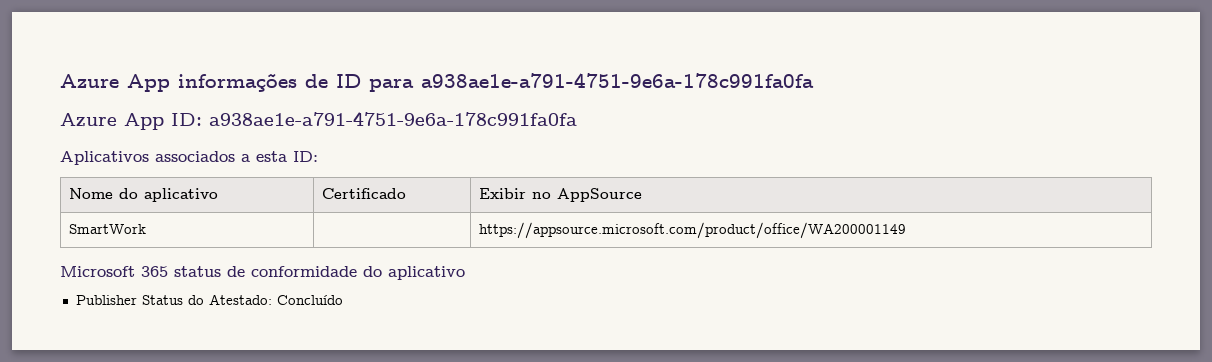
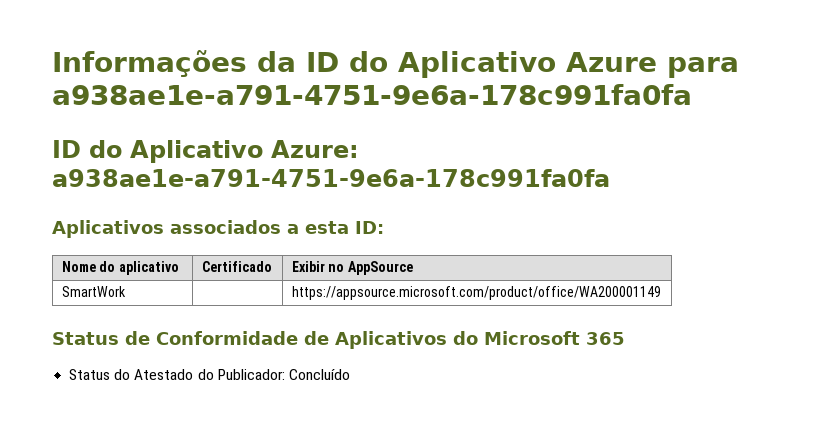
[60,73,814,92] [60,113,202,130] Azure App informações de ID para a938ae1e-a791-4751-9e6a-178c991fa0fa // Azure App ID: -> [52,50,739,78] [52,84,692,105] [52,140,359,163] Informações da ID do Aplicativo Azure para a938ae1e-a791-4751-9e6a-178c991fa0fa // ID do Aplicativo Azure:
[60,266,465,280] [75,294,272,305] Microsoft 365 status de conformidade do aplicativo // Publisher Status do Atestado: -> [52,331,625,349] [69,369,285,380] Status de Conformidade de Aplicativos do Microsoft 365 // Status do Atestado do Publicador:

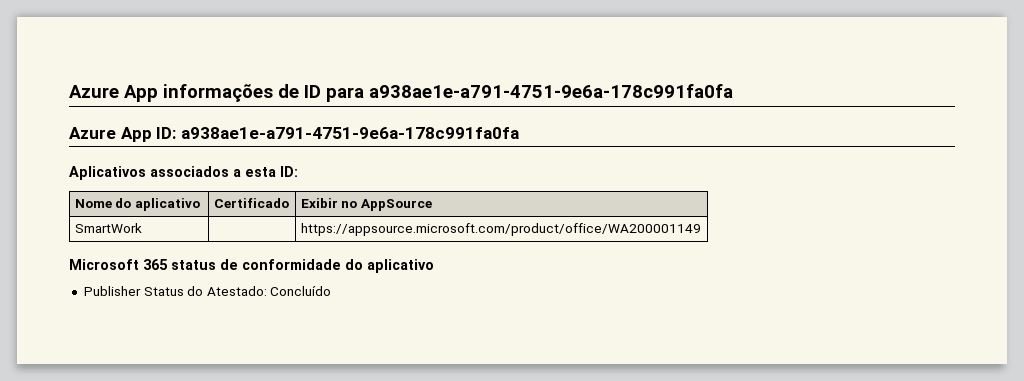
[52,50,739,78] [52,84,692,105] [52,140,359,163] Informações da ID do Aplicativo Azure para a938ae1e-a791-4751-9e6a-178c991fa0fa // ID do Aplicativo Azure: -> [69,84,733,102] [69,127,177,142] Azure App informações de ID para a938ae1e-a791-4751-9e6a-178c991fa0fa // Azure App ID:
[52,331,625,349] [69,369,285,380] Status de Conformidade de Aplicativos do Microsoft 365 // Status do Atestado do Publicador: -> [69,259,434,273] [83,286,267,296] Microsoft 365 status de conformidade do aplicativo // Publisher Status do Atestado:

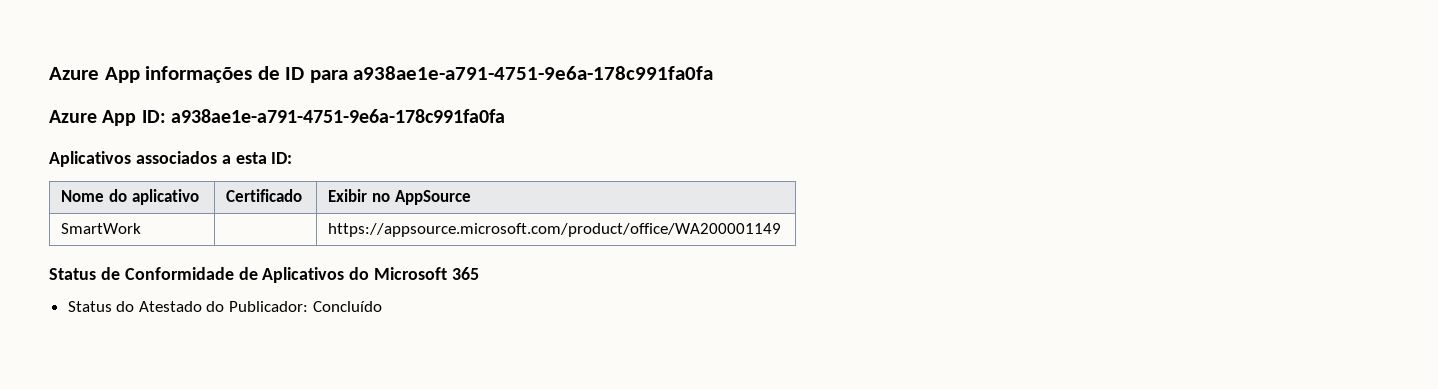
[69,259,434,273] [83,286,267,296] Microsoft 365 status de conformidade do aplicativo // Publisher Status do Atestado: -> [49,267,480,283] [67,301,309,312] Status de Conformidade de Aplicativos do Microsoft 365 // Status do Atestado do Publicador:

